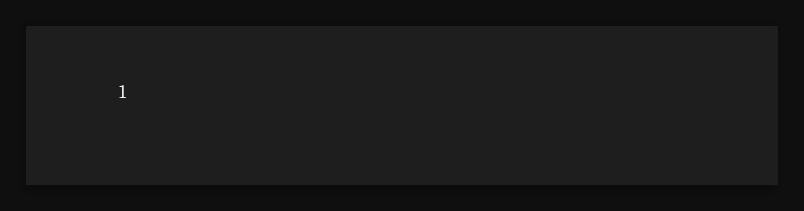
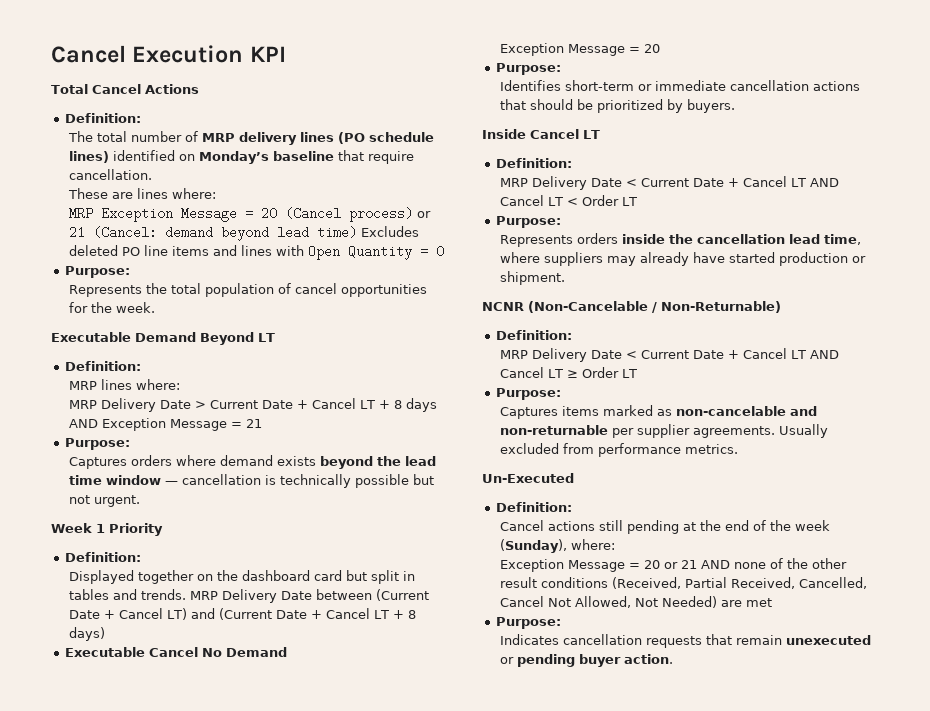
[119,85,127,98] 1 -> [51,45,286,63] [51,84,199,94] [65,113,142,123] [68,131,435,145] [69,150,415,164] [69,169,153,180] [68,188,217,199] [69,207,432,222] [69,226,420,241] [69,245,445,260] [65,266,131,278] [69,283,428,297] [69,302,156,313] [51,332,275,345] [65,361,142,371] [69,379,181,390] [69,398,438,412] [69,418,263,431] [65,438,131,450] [69,455,437,469] [69,474,435,488] [69,495,141,507] [51,523,163,536] [65,552,142,562] [69,570,416,584] [69,589,430,603] [69,608,416,620] [69,627,106,641] [65,647,288,657] [500,43,661,56] [496,63,562,75] [500,80,861,91] [500,99,736,113] [482,129,600,139] [496,158,573,168] [500,176,840,190] [500,195,638,206] [496,216,562,228] [500,233,862,247] [500,252,867,266] [500,271,566,285] [482,301,781,313] [496,330,573,340] [500,348,840,362] [500,367,638,378] [496,388,562,400] [500,405,818,419] [500,424,829,438] [500,443,739,457] [482,473,574,483] [496,502,573,512] [500,520,831,534] [500,539,616,553] [500,558,848,572] [500,577,868,589] [500,596,773,608] [496,617,562,629] [500,634,872,648] [500,654,674,667] Cancel Execution KPI // Total Cancel Actions // Definition: // The total number of MRP delivery lines (PO schedule lines) identified on Monday’s baseline that require cancellation. // These are lines where: // MRP Exception Message = 20 (Cancel process) or 21 (Cancel: demand beyond lead time) Excludes deleted PO line items and lines with Open Quantity = 0 // Purpose: // Represents the total population of cancel opportunities for the week. // Executable Demand Beyond LT // Definition: // MRP lines where: // MRP Delivery Date > Current Date + Cancel LT + 8 days AND Exception Message = 21 // Purpose: // Captures orders where demand exists beyond the lead time window — cancellation is technically possible but not urgent. // Week 1 Priority // Definition: // Displayed together on the dashboard card but split in tables and trends. MRP Delivery Date between (Current Date + Cancel LT) and (Current Date + Cancel LT + 8 days) // Executable Cancel No Demand // Exception Message = 20 // Purpose: // Identifies short-term or immediate cancellation actions that should be prioritized by buyers. // Inside Cancel LT // Definition: // MRP Delivery Date < Current Date + Cancel LT AND Cancel LT < Order LT // Purpose: // Represents orders inside the cancellation lead time, where suppliers may already have started production or shipment. // NCNR (Non-Cancelable / Non-Returnable) // Definition: // MRP Delivery Date < Current Date + Cancel LT AND Cancel LT ≥ Order LT // Purpose: // Captures items marked as non-cancelable and non-returnable per supplier agreements. Usually excluded from performance metrics. // Un-Executed // Definition: // Cancel actions still pending at the end of the week (Sunday), where: // Exception Message = 20 or 21 AND none of the other result conditions (Received, Partial Received, Cancelled, Cancel Not Allowed, Not Needed) are met // Purpose: // Indicates cancellation requests that remain unexecuted or pending buyer action.

